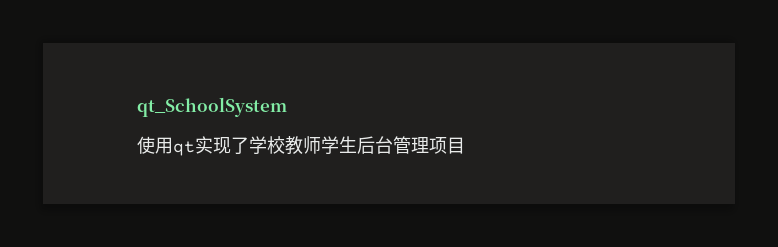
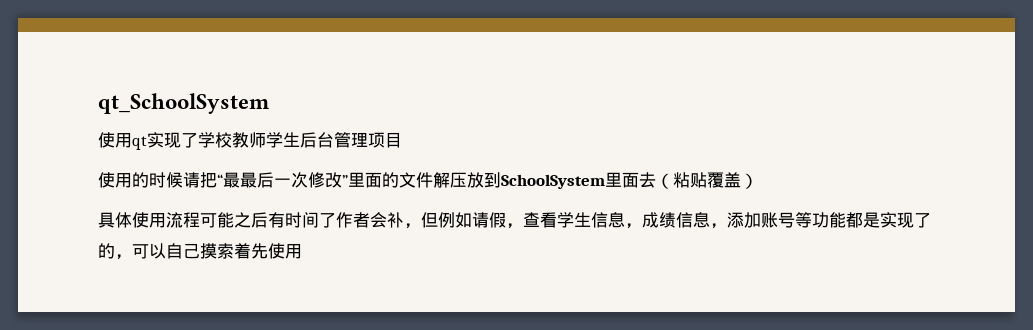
(465, 145) none -> [98,172,758,189] [98,212,931,229] [98,243,302,260] // 使用的时候请把“最最后一次修改”里面的文件解压放到SchoolSystem里面去（粘贴覆盖） // 具体使用流程可能之后有时间了作者会补，但例如请假，查看学生信息，成绩信息，添加账号等功能都是实现了的，可以自己摸索着先使用

